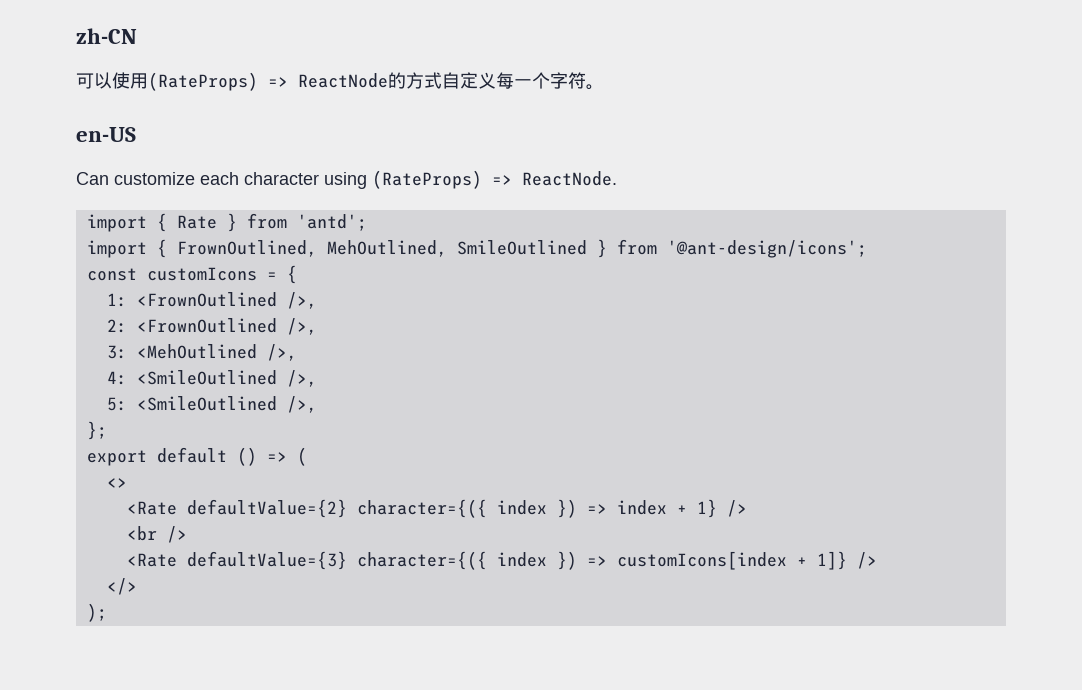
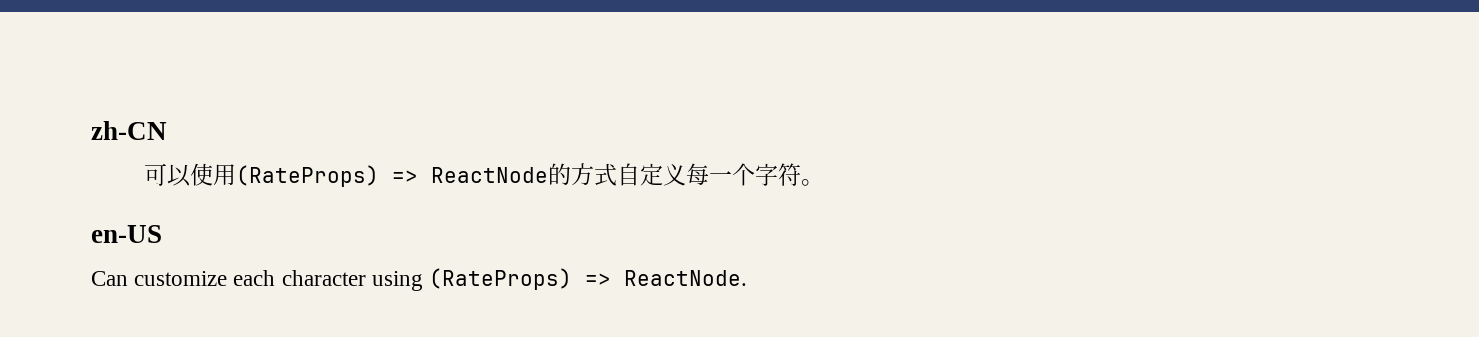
[86,213,367,232] [86,239,867,258] [86,265,297,284] [106,292,317,309] [106,318,317,335] [106,344,297,361] [106,370,317,387] [106,396,317,413] [86,421,107,440] [86,447,307,466] [106,478,127,488] [126,499,747,518] [126,526,187,543] [126,551,877,570] [106,578,137,595] [86,603,107,622] // import { Rate } from 'antd'; // import { FrownOutlined, MehOutlined, SmileOutlined } from '@ant-design/icons'; // const customIcons = { // 1: <FrownOutlined />, // 2: <FrownOutlined />, // 3: <MehOutlined />, // 4: <SmileOutlined />, // 5: <SmileOutlined />, // }; // export default () => ( // <> // <Rate defaultValue={2} character={({ index }) => index + 1} /> // <br /> // <Rate defaultValue={3} character={({ index }) => customIcons[index + 1]} /> // </> // ); -> (748, 278) none

